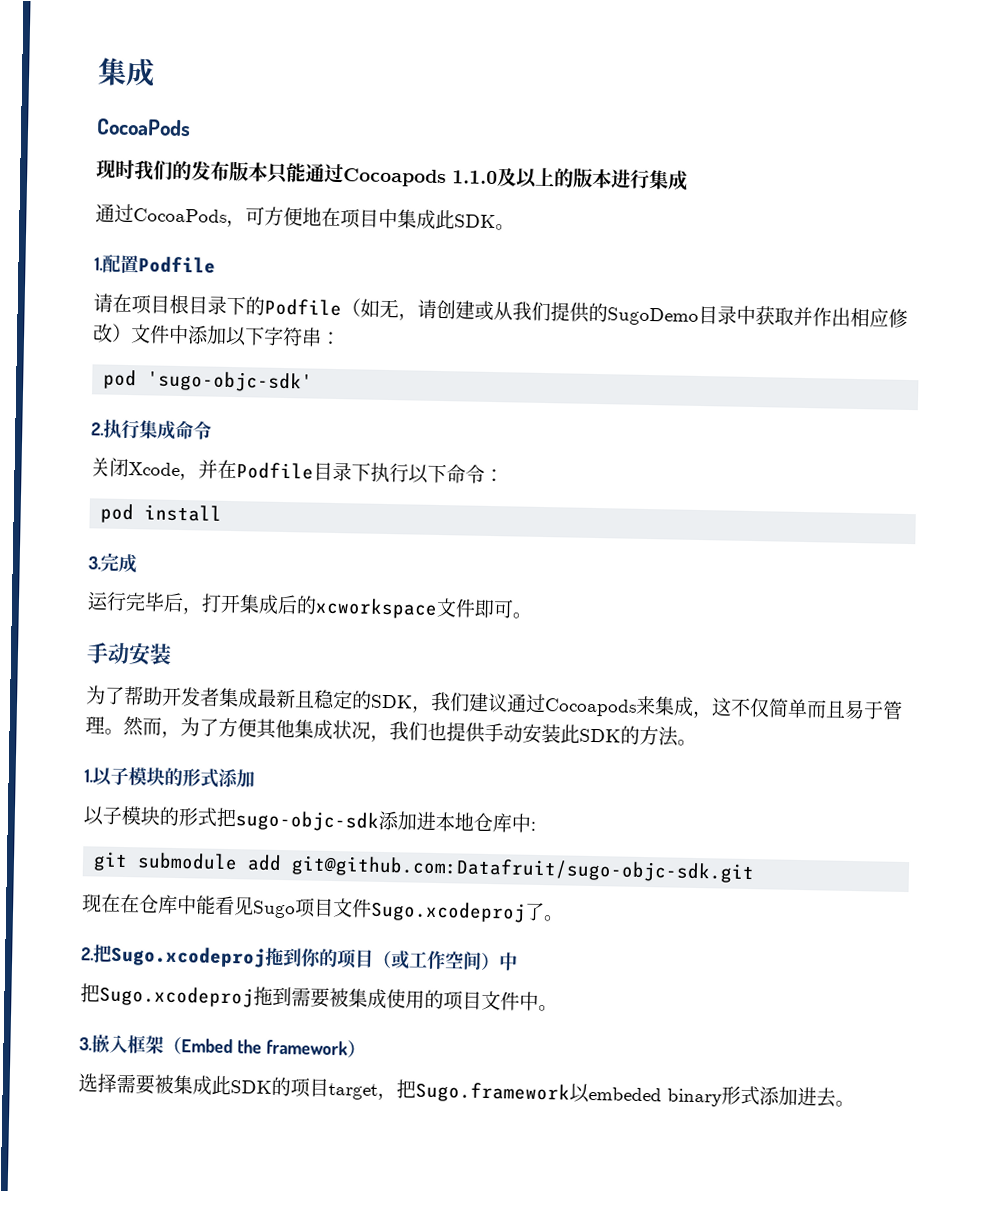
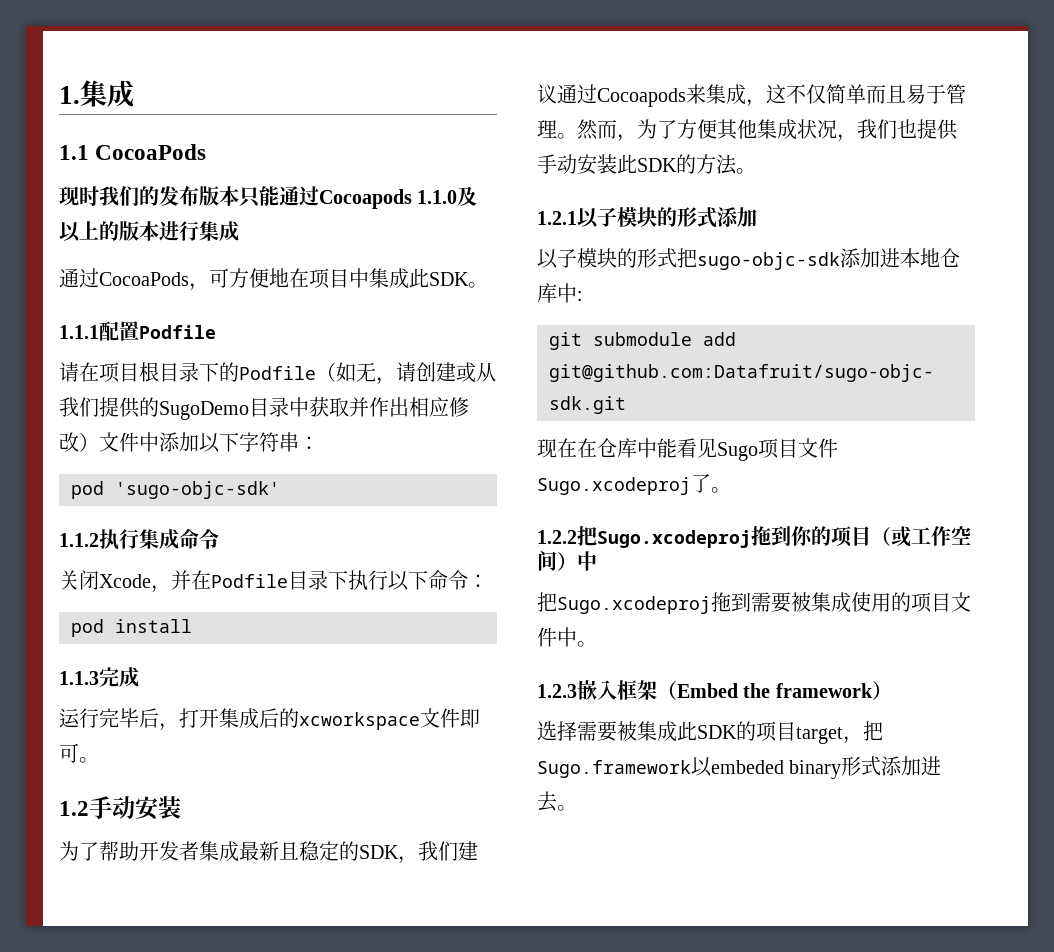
[97,57,155,87] 集成 // -> [59,80,134,108] [59,145,89,160] 1.集成 // 1.1
[94,257,103,271] 1. -> [59,325,99,339] 1.1.1
[91,422,104,436] 2. -> [59,533,99,547] 1.1.2
[88,556,101,570] 3. -> [59,671,99,685] 1.1.3
(532, 615) none -> [59,801,89,816] 1.2
[84,769,93,783] 1. -> [537,211,577,225] 1.2.1
[81,947,94,961] 2. -> [537,530,577,544] 1.2.2
[79,1037,92,1051] 3. -> [537,684,577,698] 1.2.3

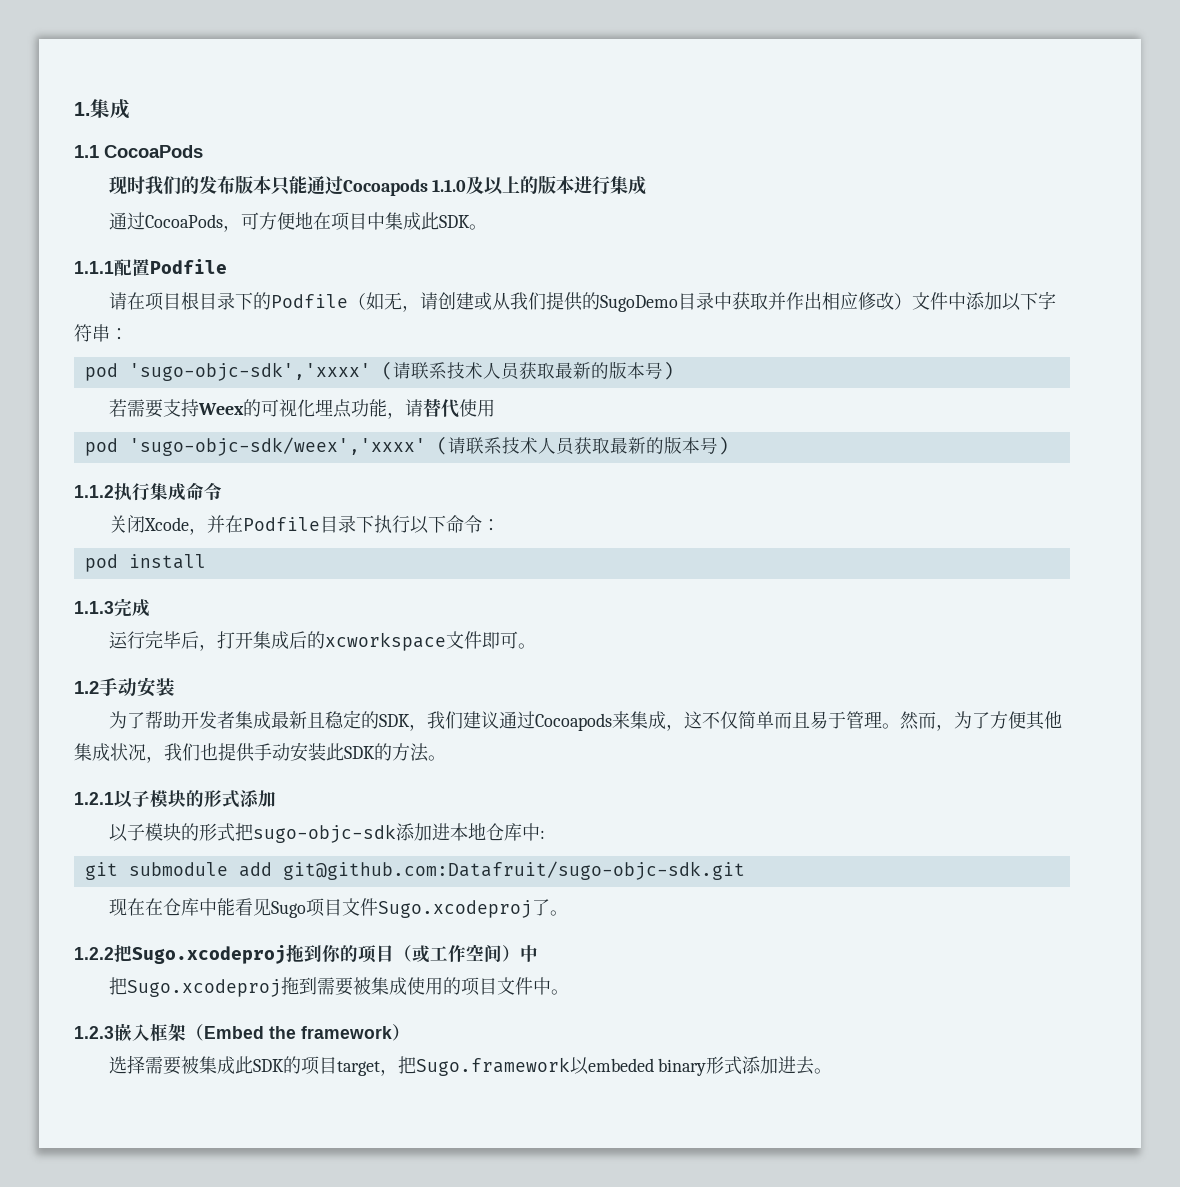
[115,481,280,499] 'sugo-objc-sdk' -> [128,361,674,381] [108,399,495,419] [84,436,729,456] 'sugo-objc-sdk','xxxx' (请联系技术人员获取最新的版本号) // 若需要支持Weex的可视化埋点功能，请替代使用 // pod 'sugo-objc-sdk/weex','xxxx' (请联系技术人员获取最新的版本号)

